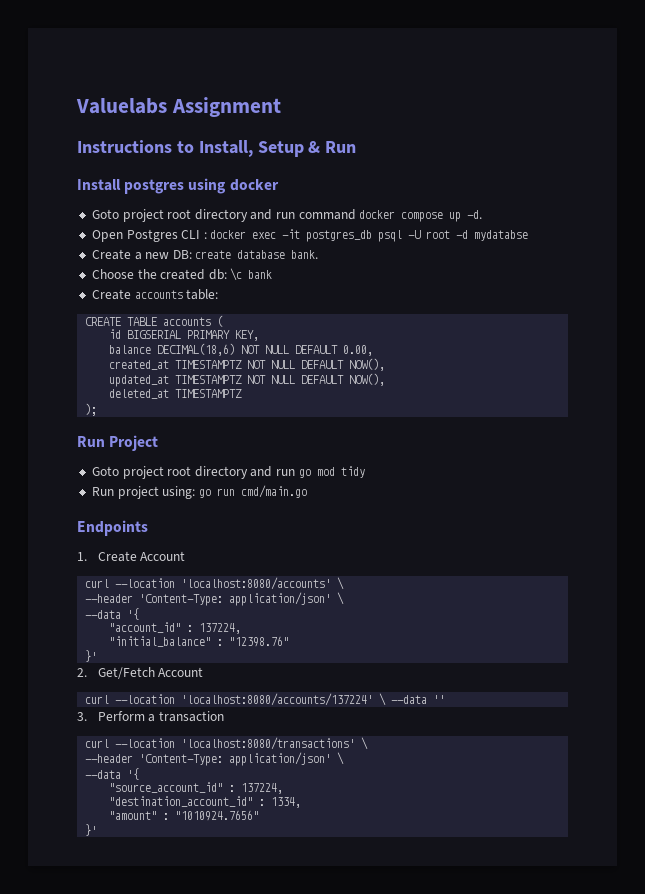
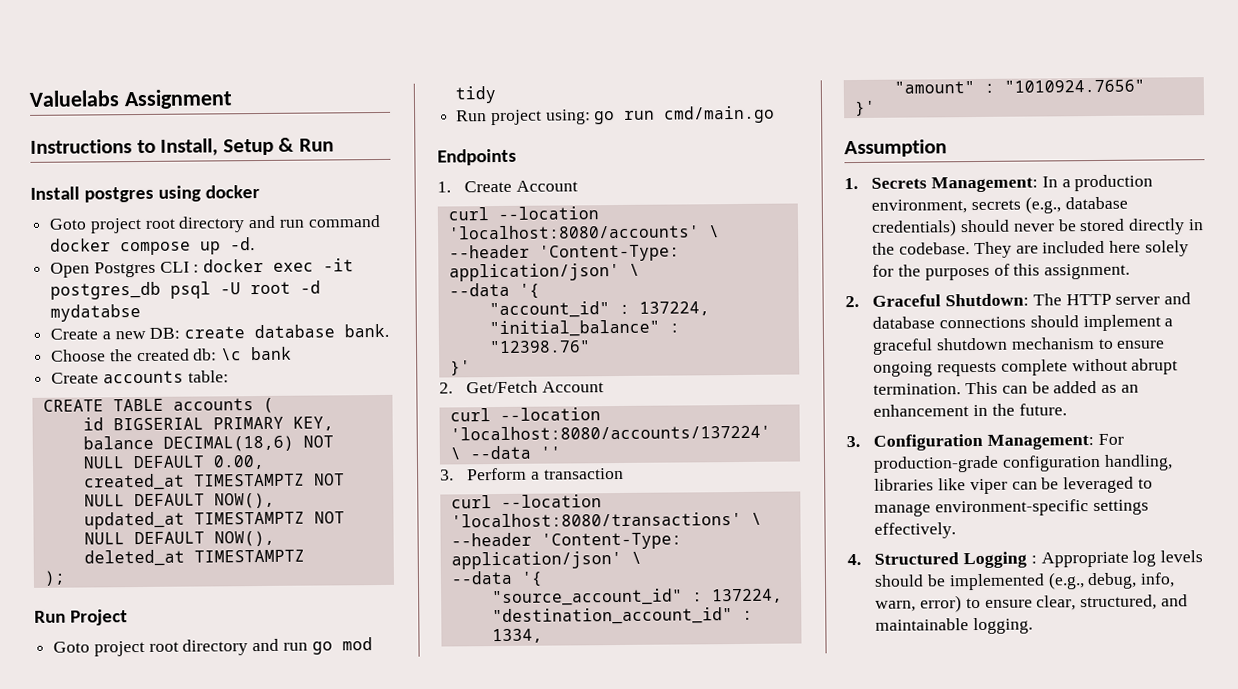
(98, 830) none -> [844,139,947,158] [844,174,1154,193] [871,196,1128,214] [871,218,1204,237] [872,240,1189,259] [872,263,1130,281] [845,292,1191,308] [872,314,1174,332] [872,337,1166,355] [873,358,1179,377] [873,380,1139,395] [873,403,1067,417] [846,433,1124,451] [873,454,1173,473] [874,476,1153,495] [874,499,1149,517] [874,522,957,539] [847,550,1203,569] [874,572,1175,591] [875,594,1188,613] [875,617,1034,635] // Assumption // 1. Secrets Management: In a production environment, secrets (e.g., database credentials) should never be stored directly in the codebase. They are included here solely for the purposes of this assignment. // 2. Graceful Shutdown: The HTTP server and database connections should implement a graceful shutdown mechanism to ensure ongoing requests complete without abrupt termination. This can be added as an enhancement in the future. // 3. Configuration Management: For production-grade configuration handling, libraries like viper can be leveraged to manage environment-specific settings effectively. // 4. Structured Logging : Appropriate log levels should be implemented (e.g., debug, info, warn, error) to ensure clear, structured, and maintainable logging.

